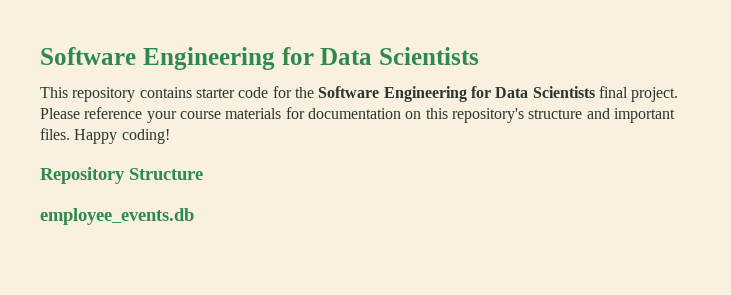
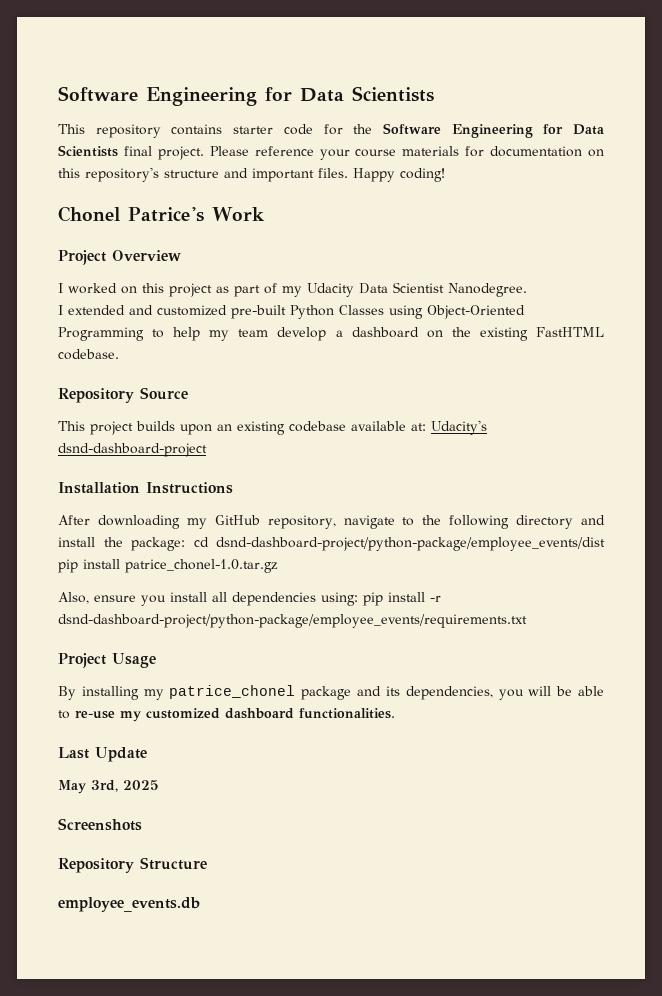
(170, 136) none -> [58,206,265,222] [58,250,181,265] [58,282,527,297] [58,305,525,319] [58,327,604,341] [58,349,119,360] [58,387,188,403] [58,420,487,435] [58,443,207,457] [58,482,233,494] [58,515,605,529] [58,537,605,551] [58,559,278,573] [58,592,441,606] [58,614,527,628] [58,653,156,668] [58,685,604,700] [58,708,395,722] [58,747,147,762] [58,780,159,794] [58,818,142,831] // Chonel Patrice's Work // Project Overview // I worked on this project as part of my Udacity Data Scientist Nanodegree. // I extended and customized pre-built Python Classes using Object-Oriented Programming to help my team develop a dashboard on the existing FastHTML codebase. // Repository Source // This project builds upon an existing codebase available at: Udacity's dsnd-dashboard-project // Installation Instructions // After downloading my GitHub repository, navigate to the following directory and install the package: cd dsnd-dashboard-project/python-package/employee_events/dist pip install patrice_chonel-1.0.tar.gz // Also, ensure you install all dependencies using: pip install -r dsnd-dashboard-project/python-package/employee_events/requirements.txt // Project Usage // By installing my patrice_chonel package and its dependencies, you will be able to re-use my customized dashboard functionalities. // Last Update // May 3rd, 2025 // Screenshots

